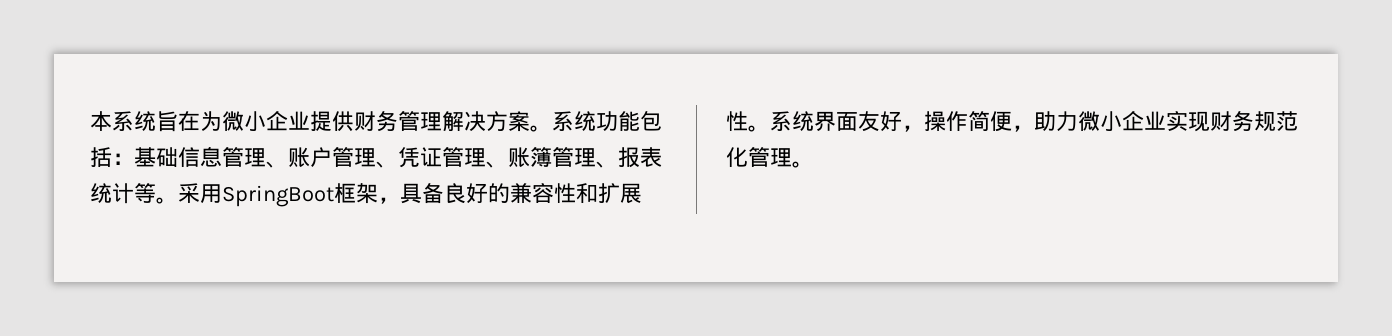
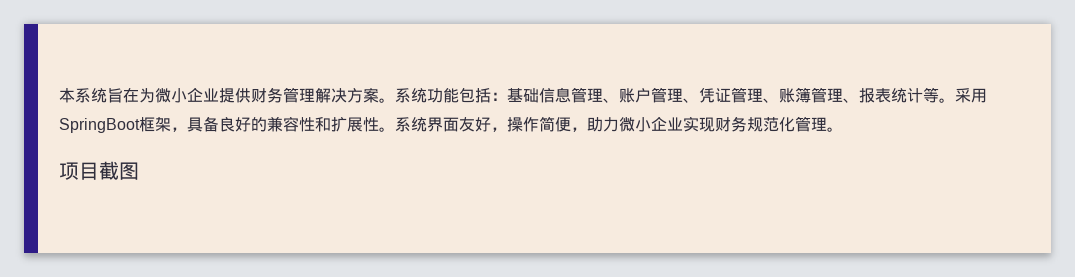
(814, 164) none -> [59,161,139,180] // 项目截图

